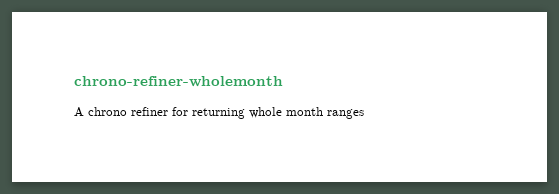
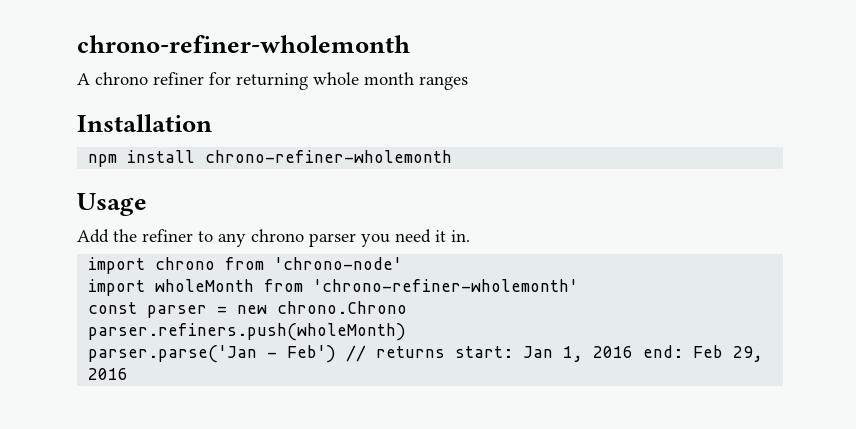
(364, 114) none -> [77,114,212,132] [88,150,453,167] [77,193,147,216] [77,229,470,247] [88,257,403,274] [88,279,579,296] [88,301,408,318] [88,323,407,341] [88,345,764,363] [88,368,129,380] // Installation // npm install chrono-refiner-wholemonth // Usage // Add the refiner to any chrono parser you need it in. // import chrono from 'chrono-node' // import wholeMonth from 'chrono-refiner-wholemonth' // const parser = new chrono.Chrono // parser.refiners.push(wholeMonth) // parser.parse('Jan - Feb') // returns start: Jan 1, 2016 end: Feb 29, 2016

